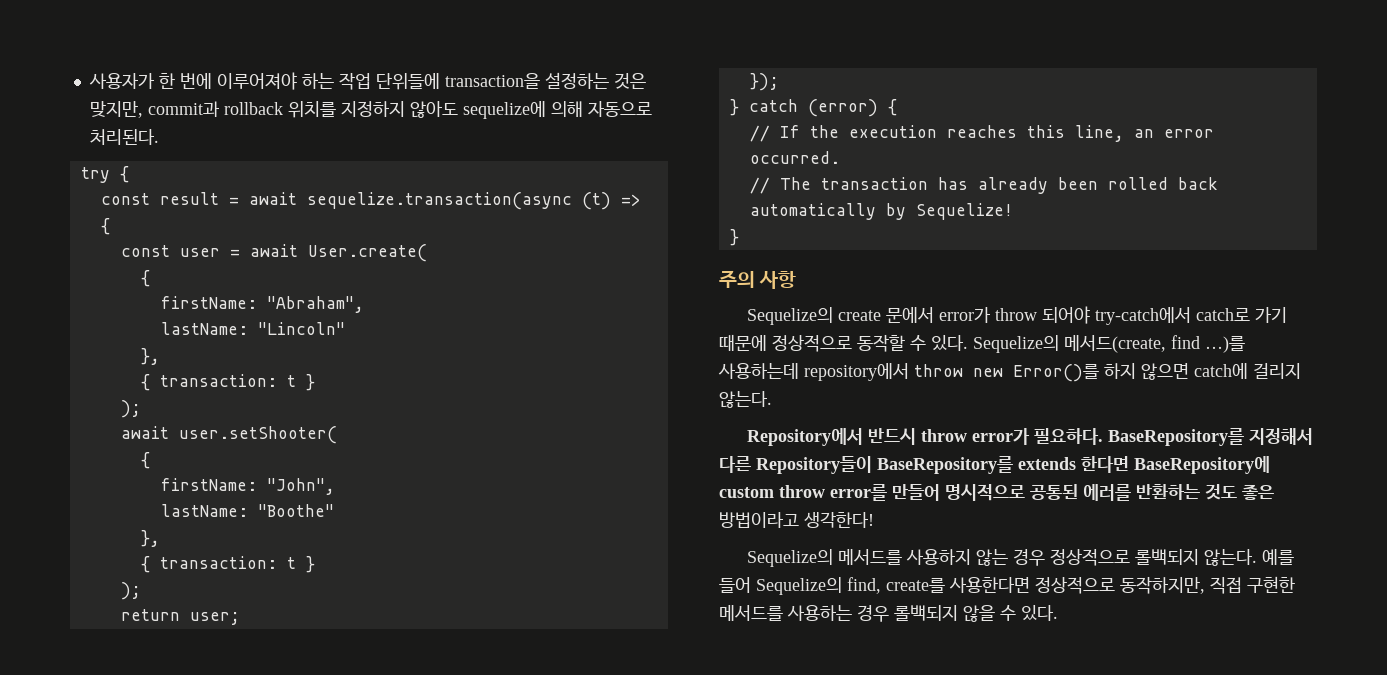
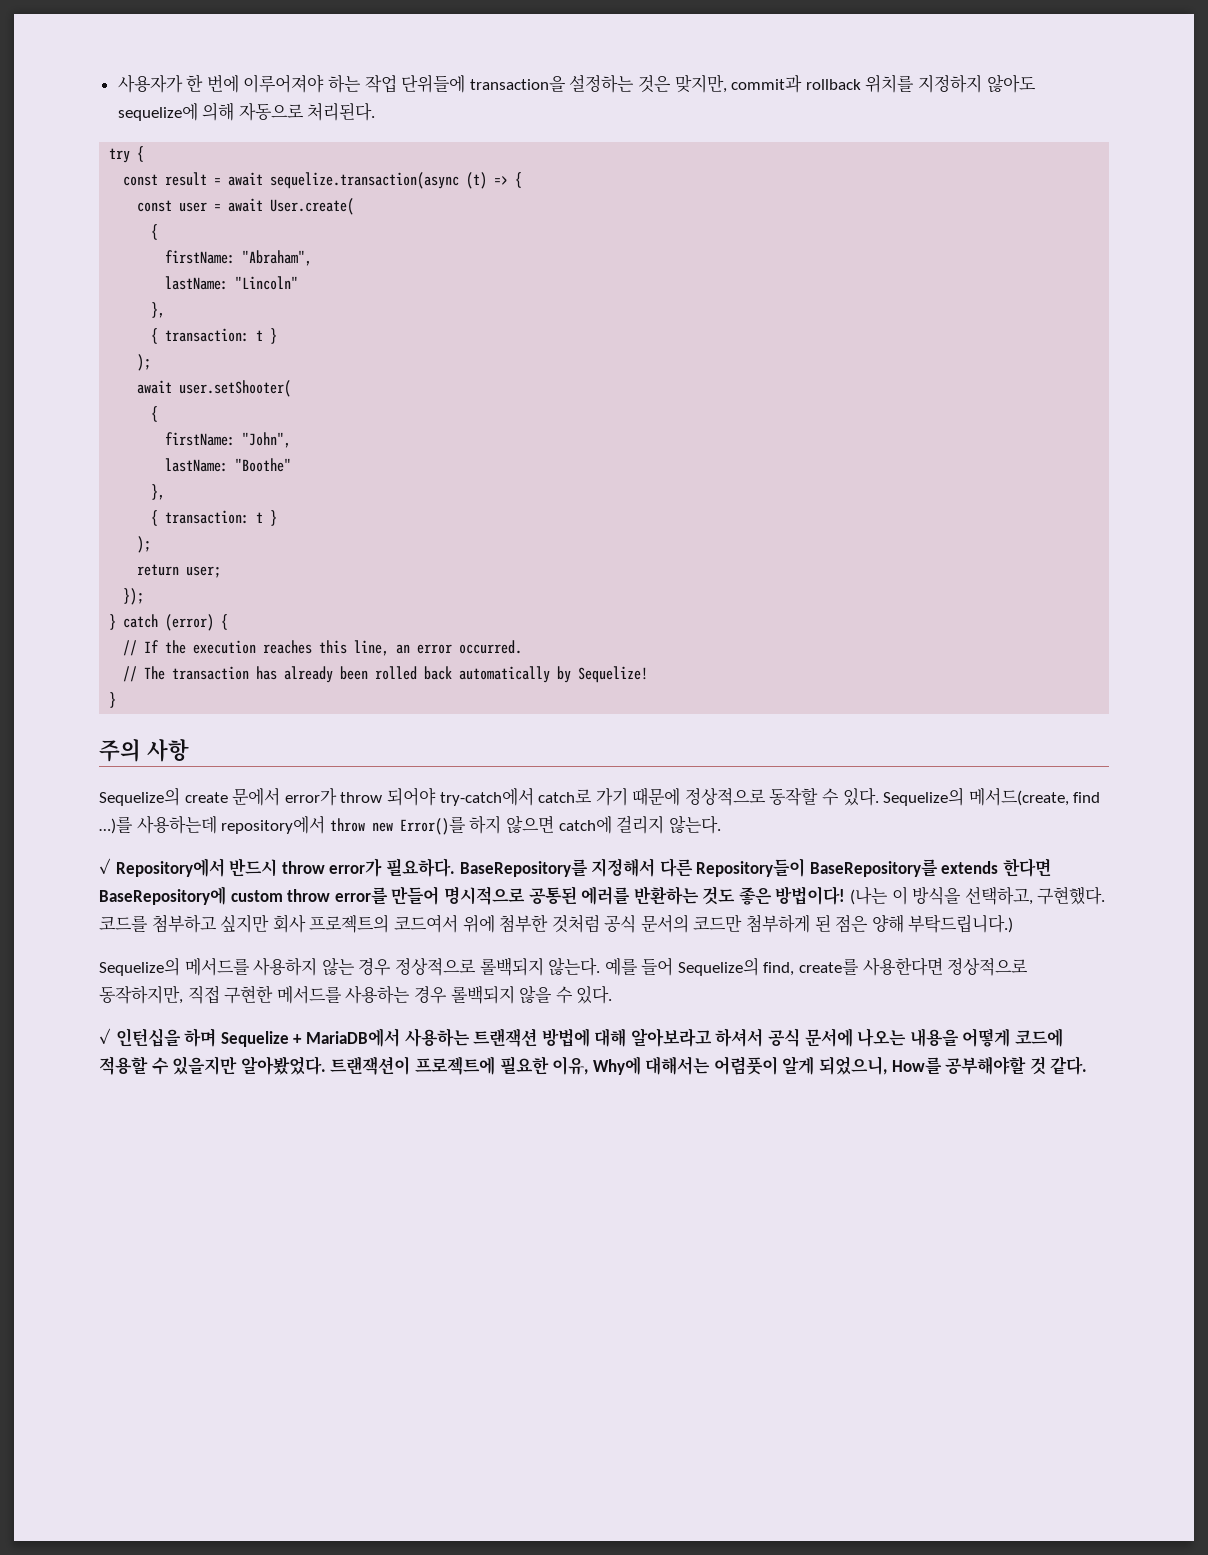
(772, 399) none -> [99,858,111,874] ✓
[719,512,874,528] 방법이라고 생각한다! -> [775,886,1106,905] [99,914,1014,933] 방법이다! (나는 이 방식을 선택하고, 구현했다. 코드를 첨부하고 싶지만 회사 프로젝트의 코드여서 위에 첨부한 것처럼 공식 문서의 코드만 첨부하게 된 점은 양해 부탁드립니다.)
(1058, 613) none -> [99,1028,1064,1047] [99,1056,1088,1075] // ✓ 인턴십을 하며 Sequelize + MariaDB에서 사용하는 트랜잭션 방법에 대해 알아보라고 하셔서 공식 문서에 나오는 내용을 어떻게 코드에 적용할 수 있을지만 알아봤었다. 트랜잭션이 프로젝트에 필요한 이유, Why에 대해서는 어렴풋이 알게 되었으니, How를 공부해야할 것 같다.

